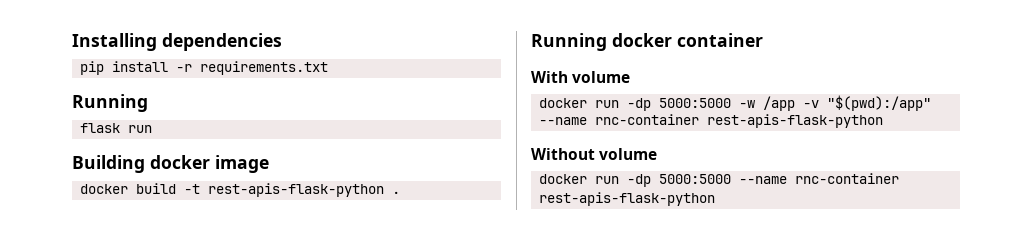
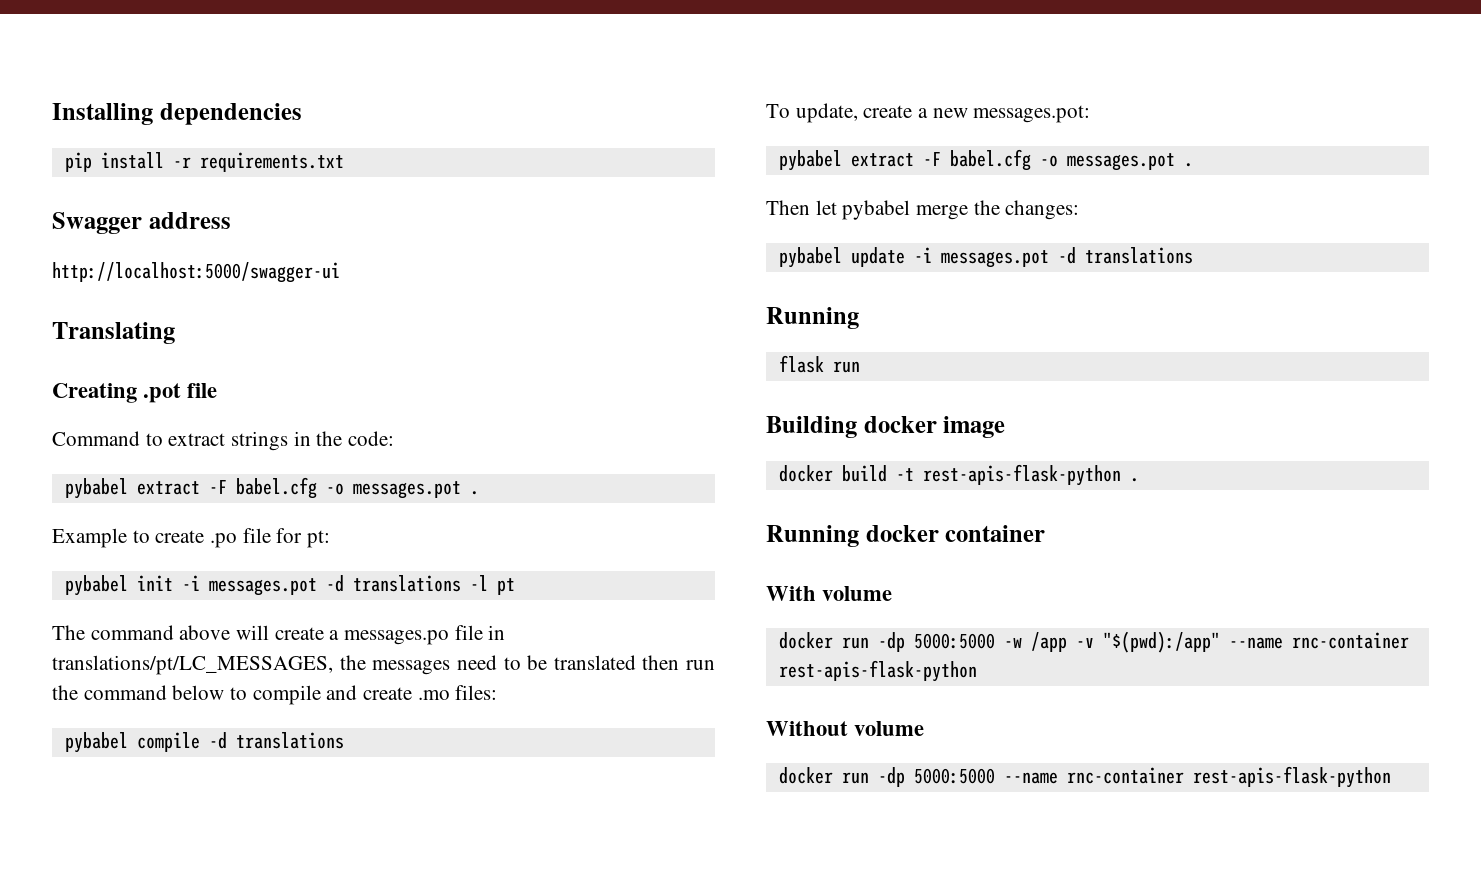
(329, 68) none -> [52,212,231,234] [52,262,340,283] [52,322,175,344] [52,383,218,403] [52,431,395,451] [64,477,479,499] [52,528,331,548] [64,575,515,596] [52,625,506,645] [52,655,715,675] [52,685,498,705] [64,732,344,753] [766,103,1091,123] [778,149,1193,171] [766,200,1080,220] [778,247,1193,268] // Swagger address // http://localhost:5000/swagger-ui // Translating // Creating .pot file // Command to extract strings in the code: // pybabel extract -F babel.cfg -o messages.pot . // Example to create .po file for pt: // pybabel init -i messages.pot -d translations -l pt // The command above will create a messages.po file in translations/pt/LC_MESSAGES, the messages need to be translated then run the command below to compile and create .mo files: // pybabel compile -d translations // To update, create a new messages.pot: // pybabel extract -F babel.cfg -o messages.pot . // Then let pybabel merge the changes: // pybabel update -i messages.pot -d translations

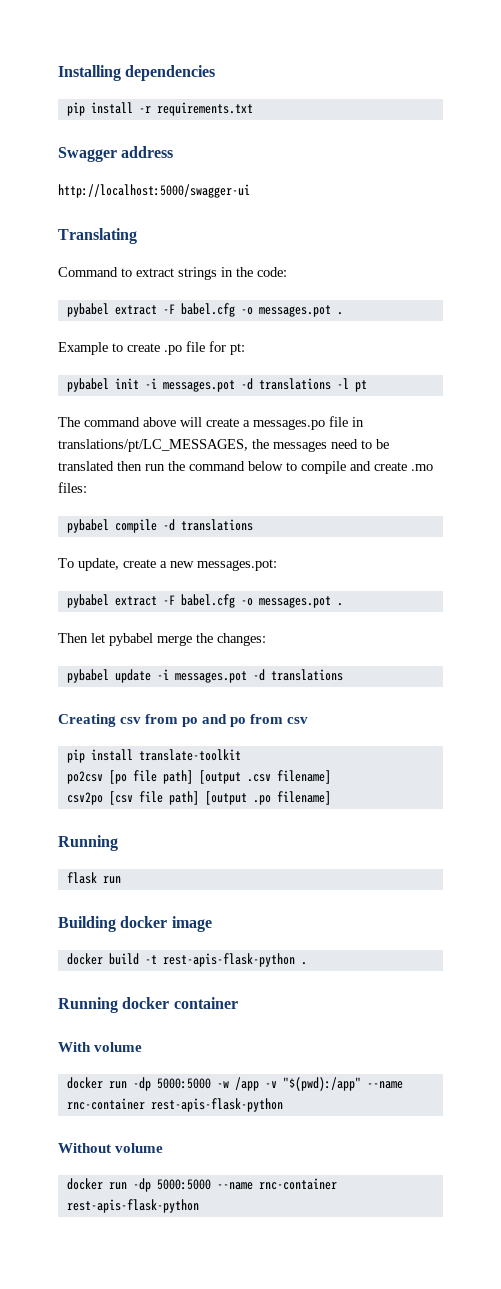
[52,383,218,403] // Creating .pot file -> (137, 236) none
(1193, 255) none -> [58,714,309,727] [66,749,241,763] [66,770,331,784] [66,791,331,805] // Creating csv from po and po from csv // pip install translate-toolkit // po2csv [po file path] [output .csv filename] // csv2po [csv file path] [output .po filename]

